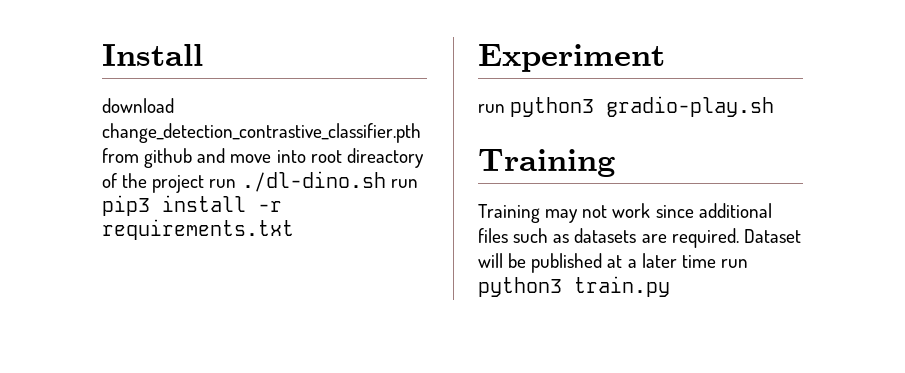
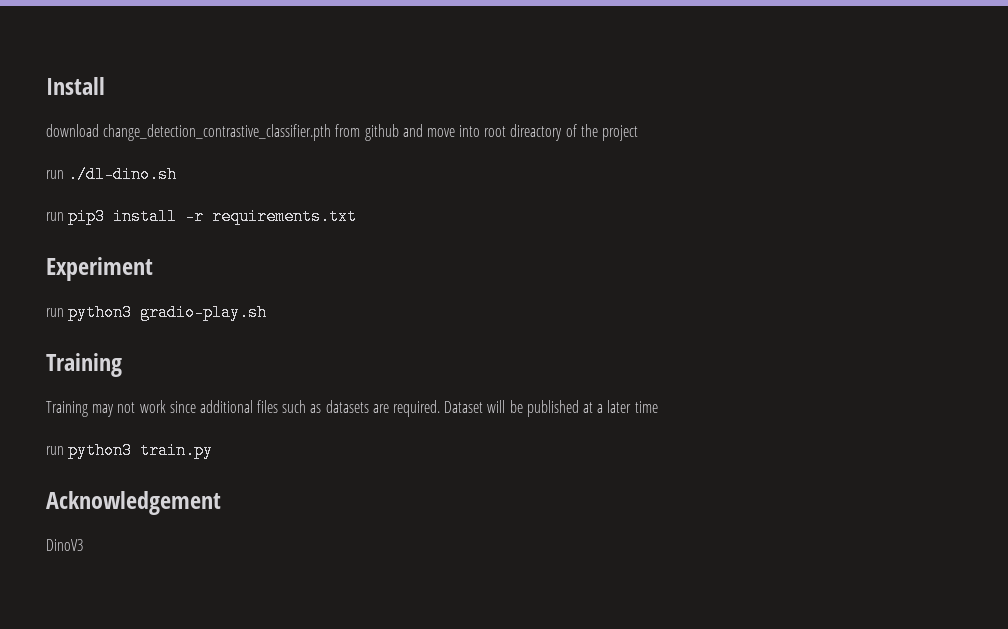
(205, 184) none -> (639, 133) //
(386, 181) none -> (178, 174) //
(716, 261) none -> (658, 407) //
(670, 286) none -> [46,491,221,515] [46,539,83,551] // Acknowledgement // DinoV3

